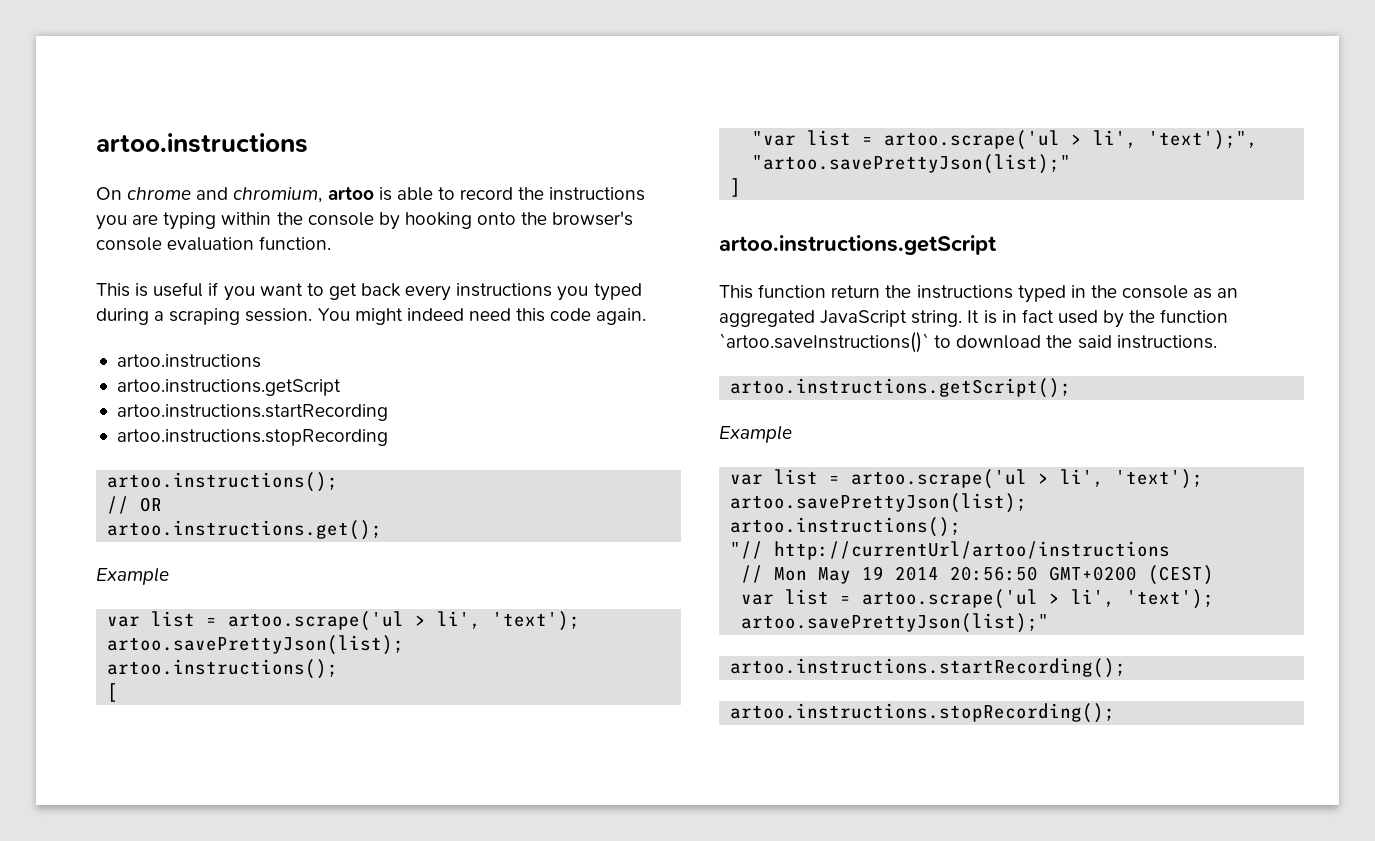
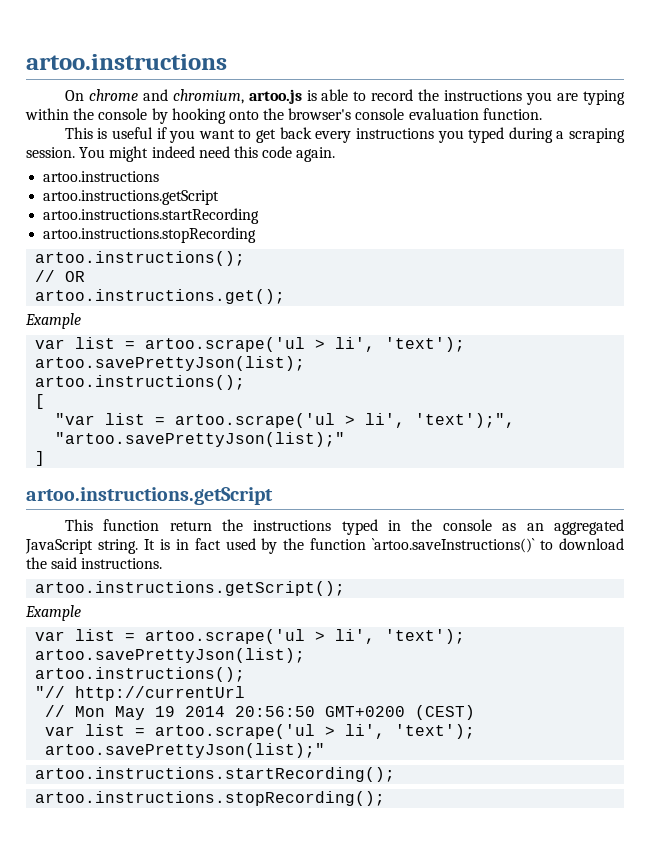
[327,187,374,200] artoo -> [248,89,302,104] artoo.js
[774,541,1171,560] http://currentUrl/artoo/instructions -> [75,686,246,701] http://currentUrl

